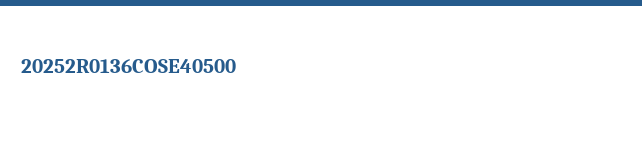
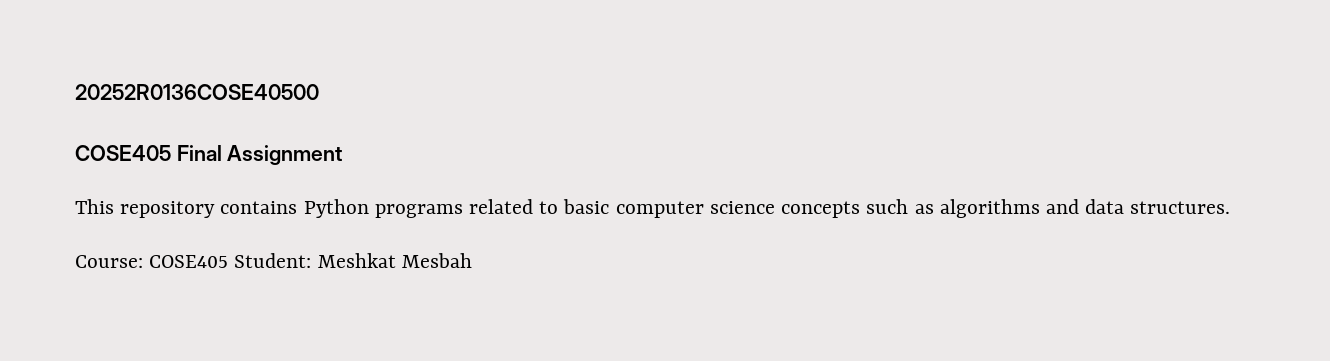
(236, 66) none -> [75,145,343,165] [75,199,1231,218] [75,253,472,268] // COSE405 Final Assignment // This repository contains Python programs related to basic computer science concepts such as algorithms and data structures. // Course: COSE405 Student: Meshkat Mesbah

